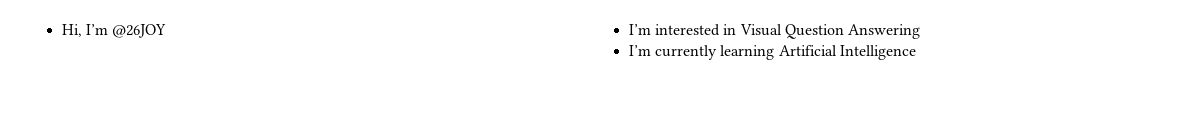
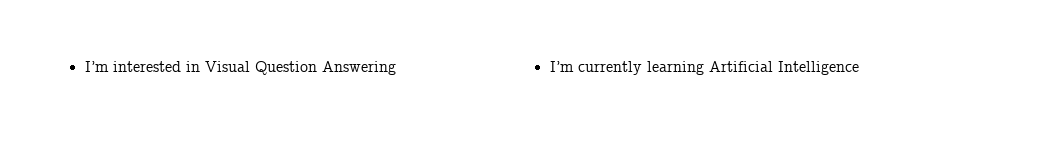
[61,24,167,38] Hi, I’m @26JOY // -> (84, 66) none

